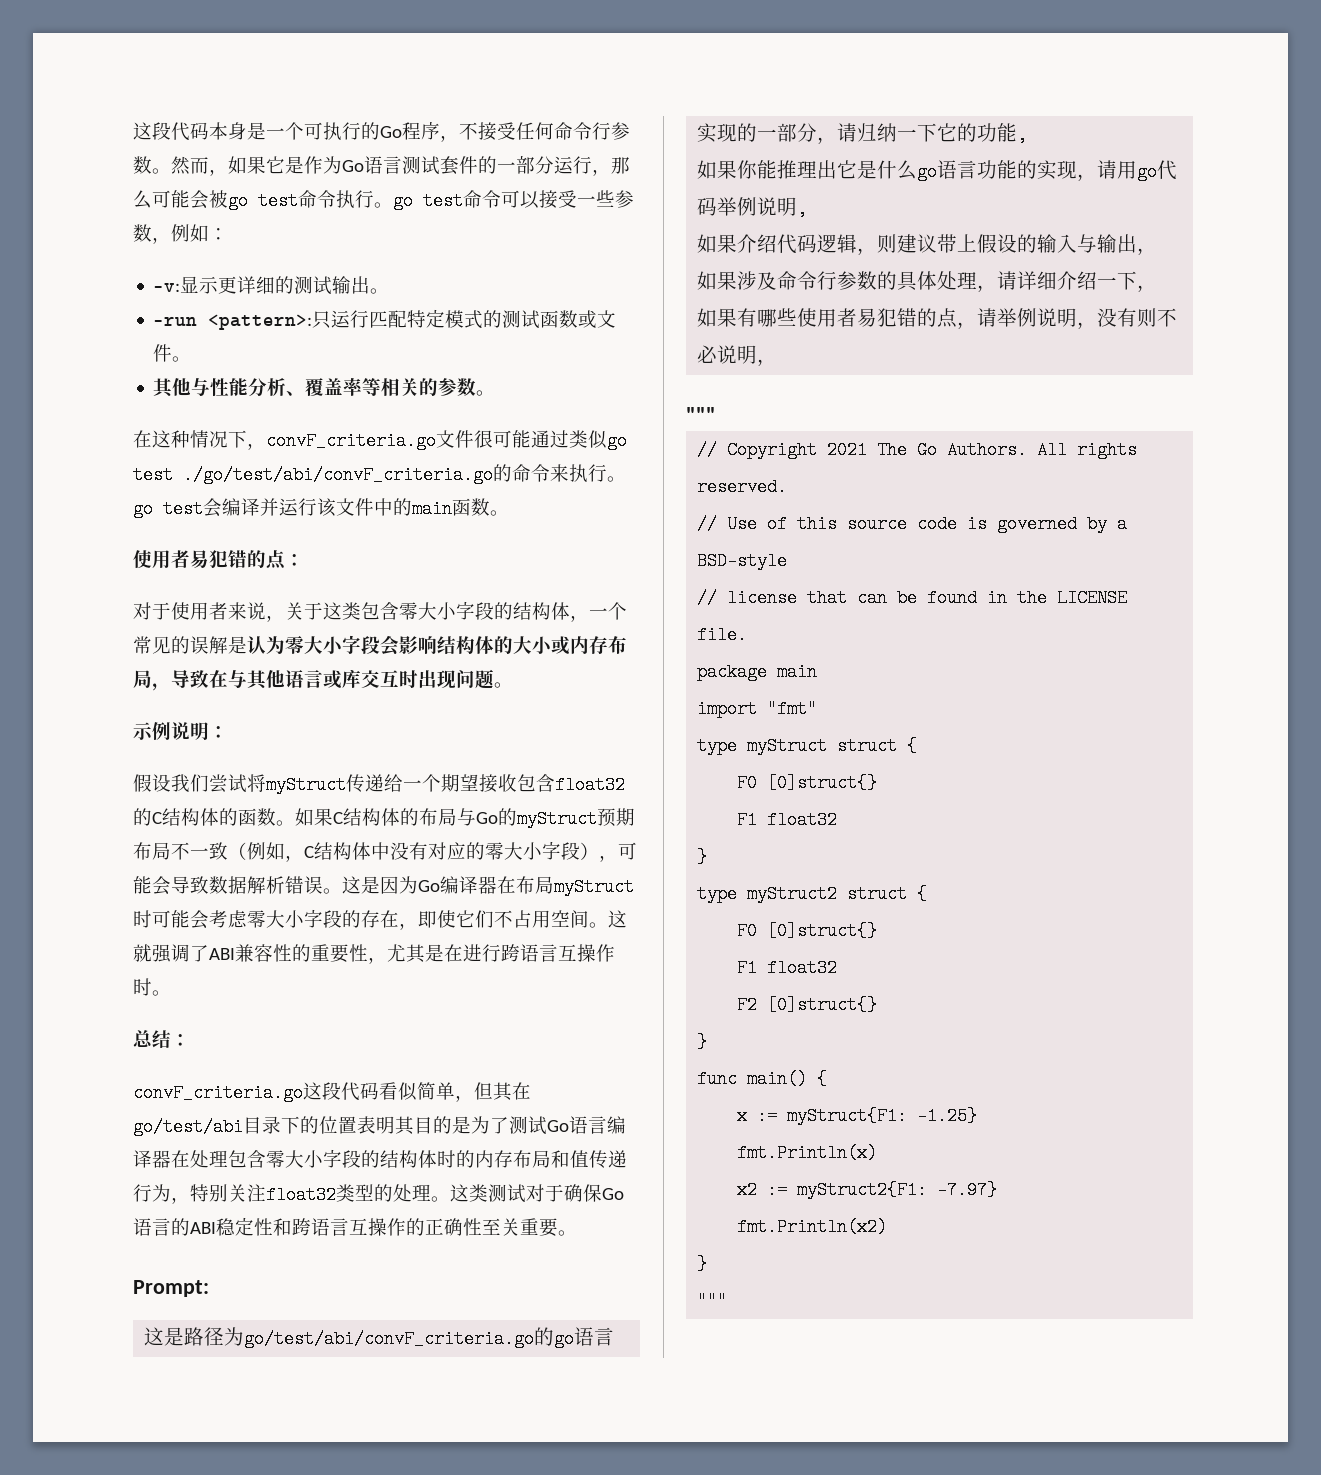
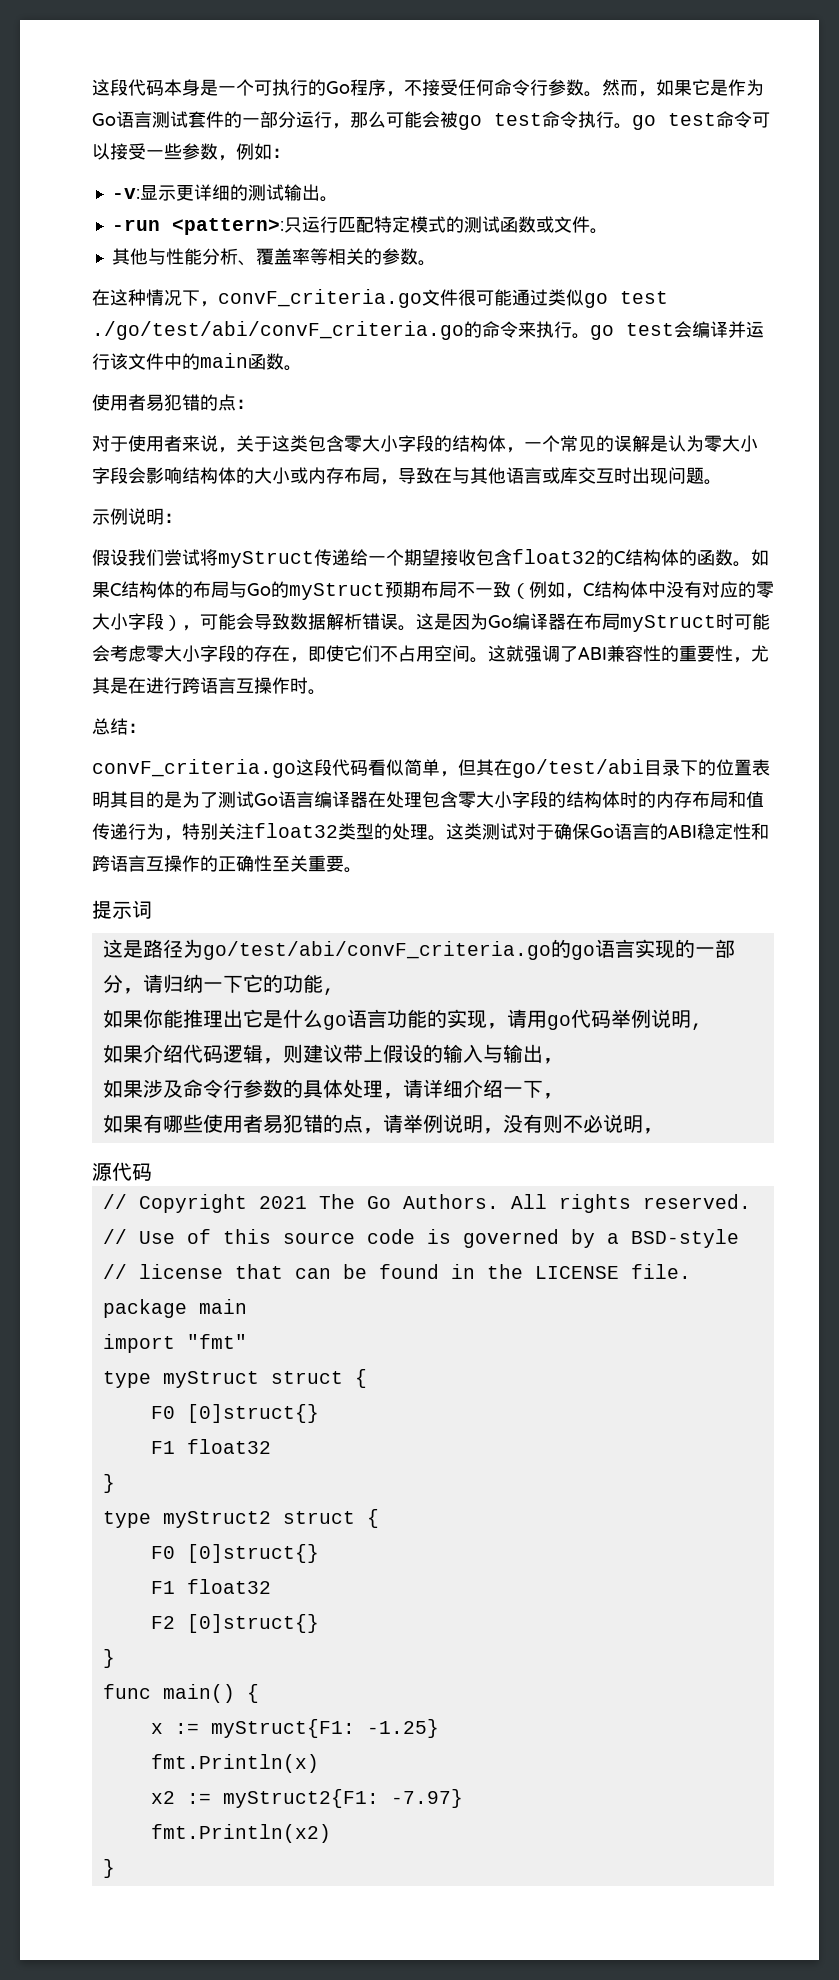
[133,1280,209,1297] Prompt: -> [92,900,152,919] 提示词
[686,407,716,423] """ -> [92,1162,152,1181] 源代码
[697,1292,728,1310] // """ -> (115, 1868) none

